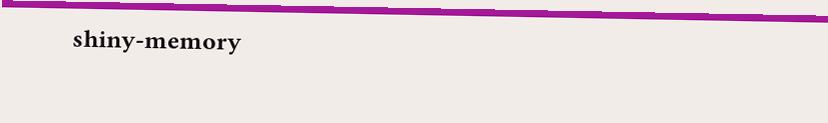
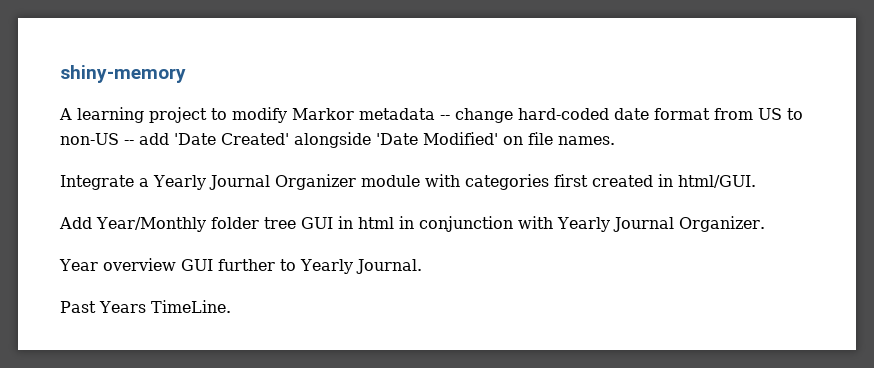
(242, 42) none -> [59,107,803,123] [60,132,615,148] [60,174,756,190] [59,216,765,232] [59,258,422,274] [60,300,231,313] // A learning project to modify Markor metadata -- change hard-coded date format from US to non-US -- add 'Date Created' alongside 'Date Modified' on file names. // Integrate a Yearly Journal Organizer module with categories first created in html/GUI. // Add Year/Monthly folder tree GUI in html in conjunction with Yearly Journal Organizer. // Year overview GUI further to Yearly Journal. // Past Years TimeLine.

